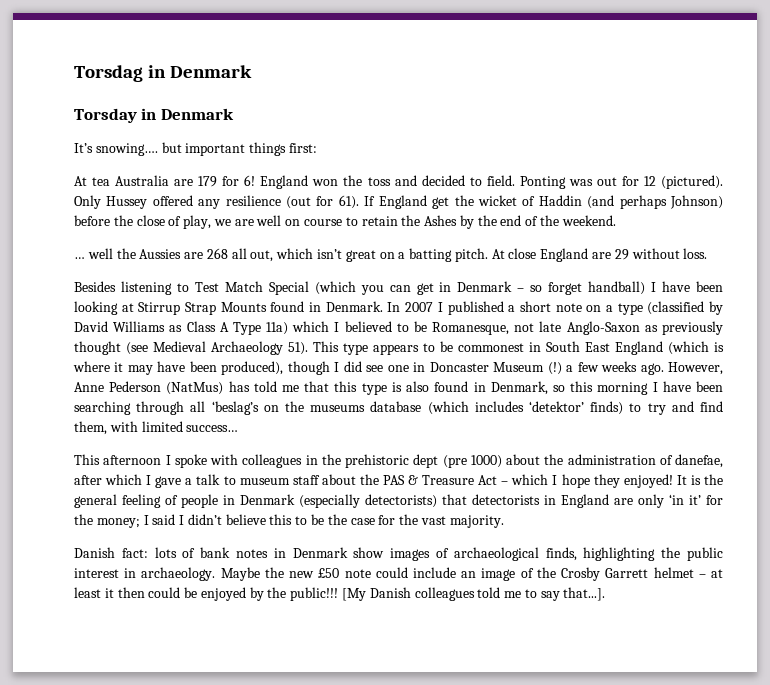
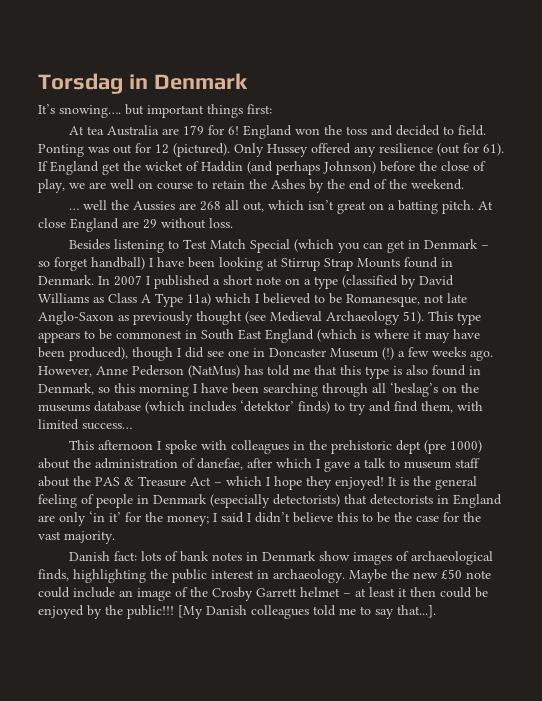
[74,108,234,123] // Torsday in Denmark -> (248, 81) none

